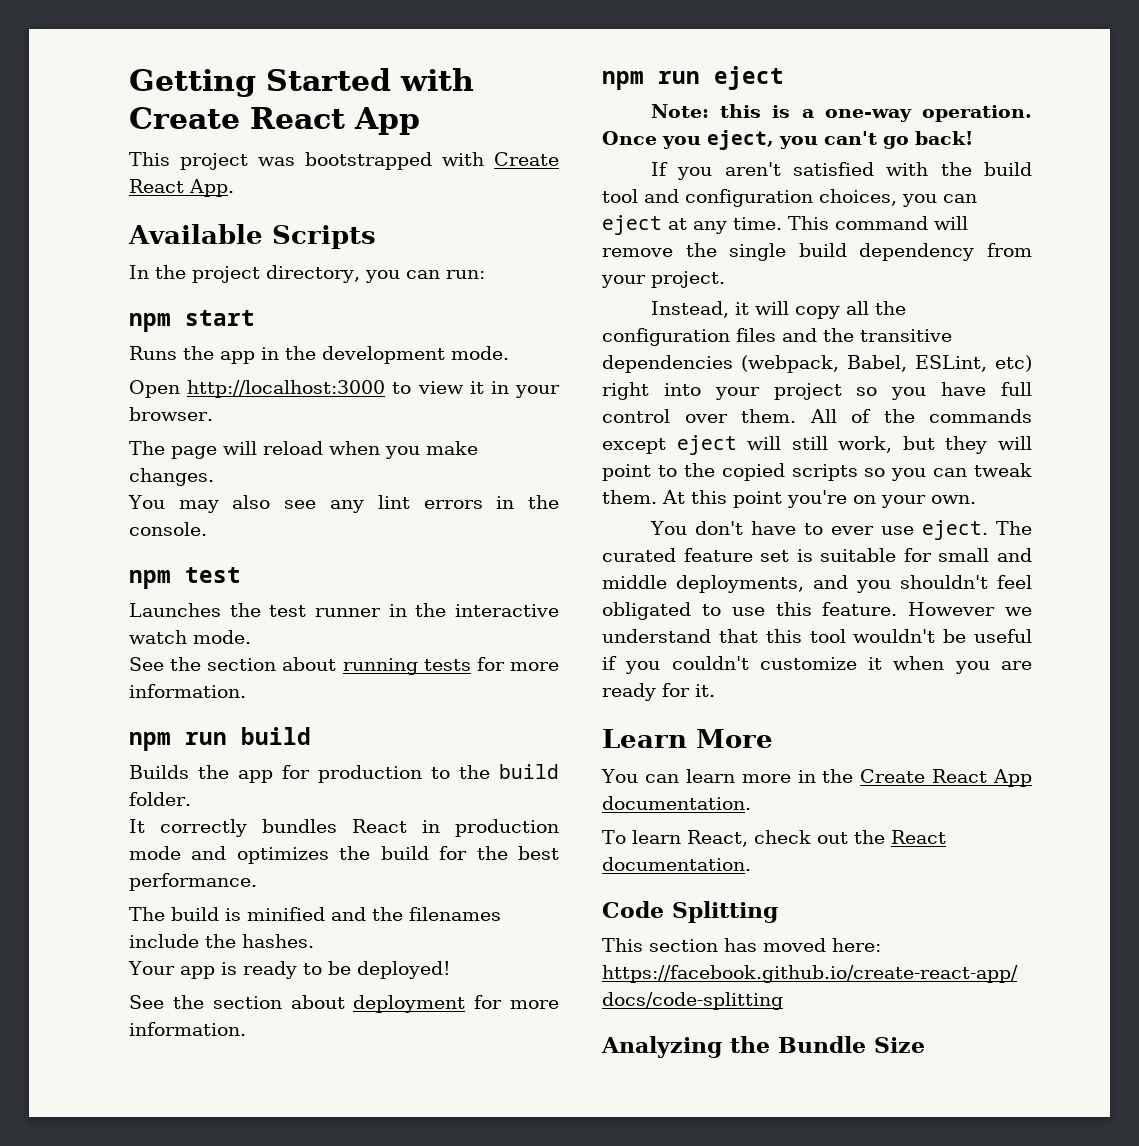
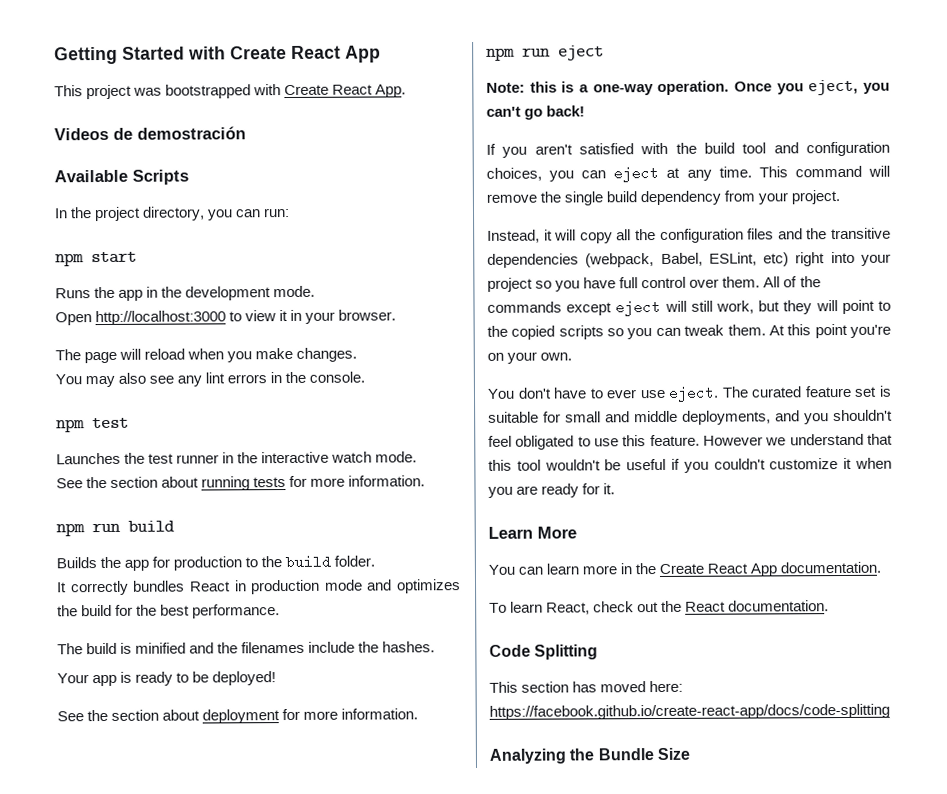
(234, 188) none -> [54,126,246,141] // Videos de demostración

